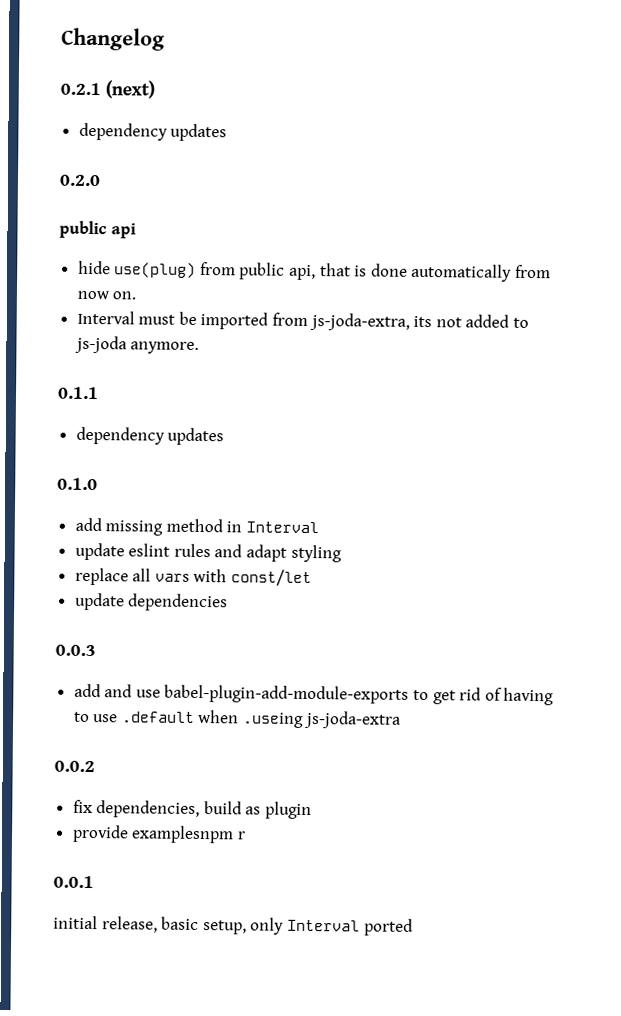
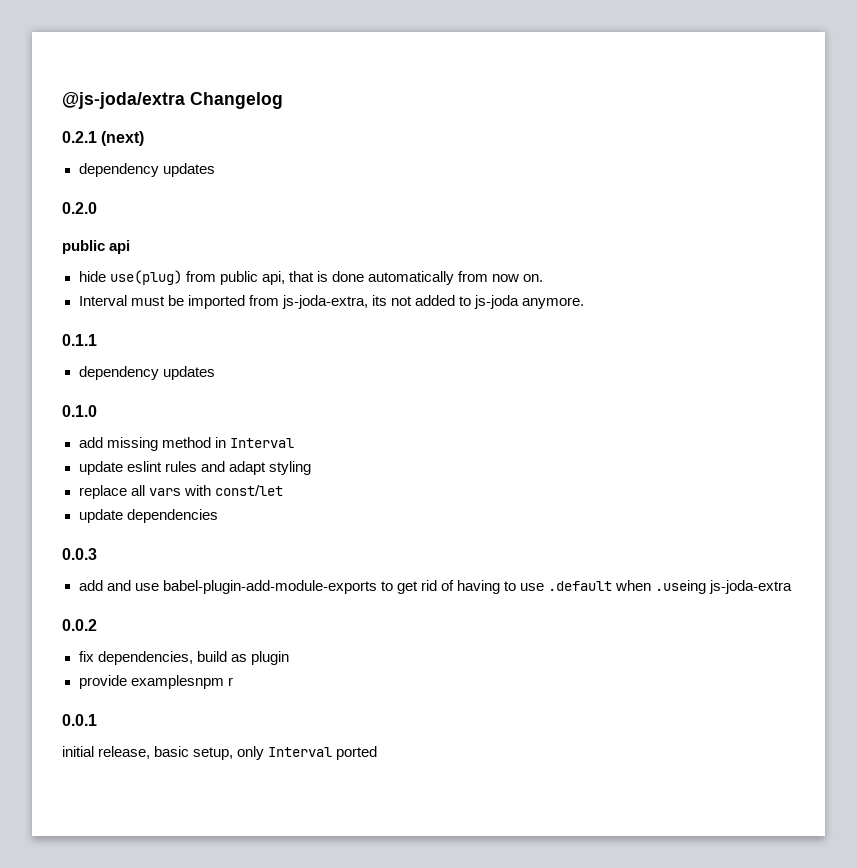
(61, 39) none -> [62,92,185,109] @js-joda/extra

